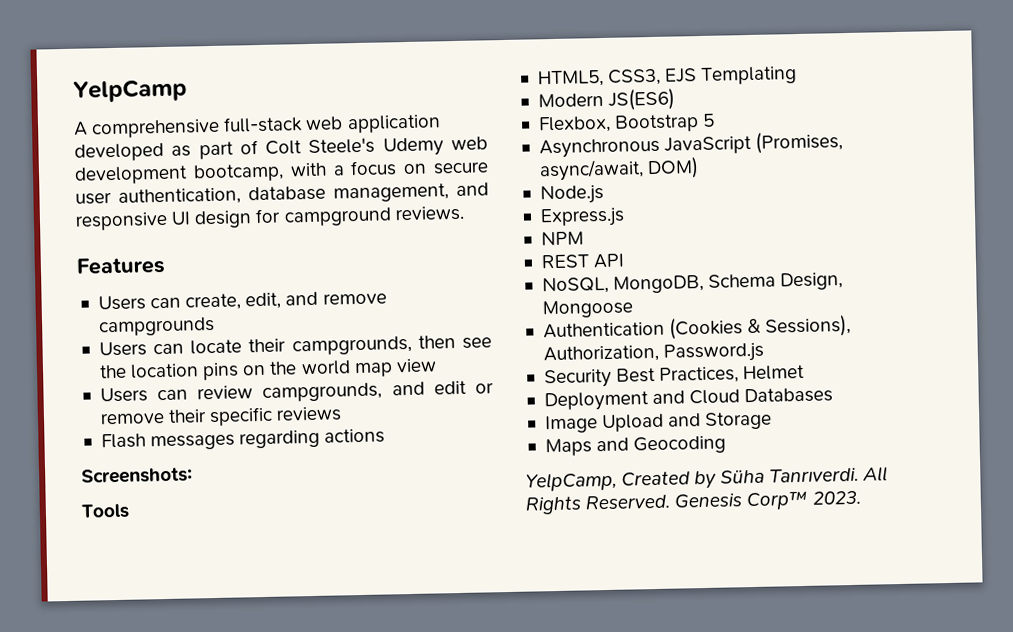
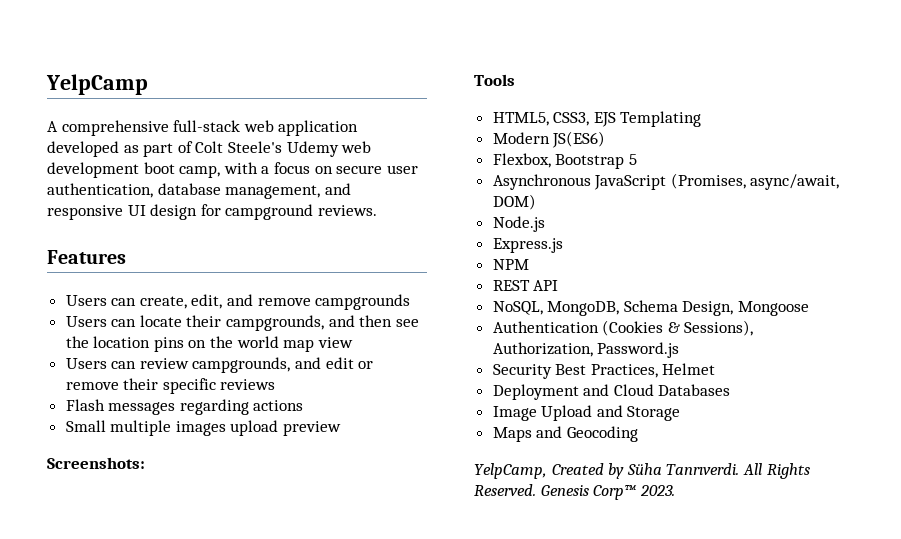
[192,163,284,183] bootcamp, -> [143,162,221,178] boot camp,
(412, 345) none -> [328,315,355,327] and
(386, 436) none -> [65,420,342,436] // Small multiple images upload preview

